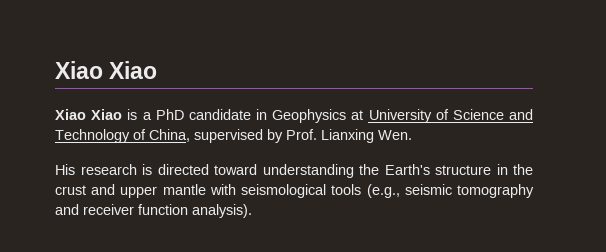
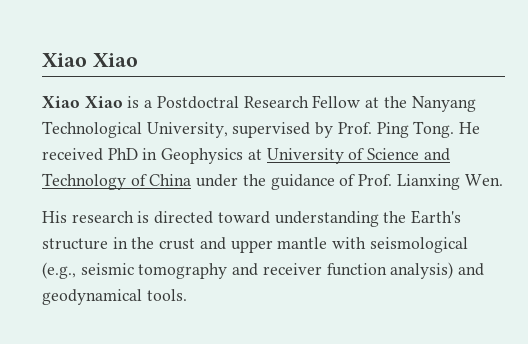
[155,109,251,120] PhD candidate -> [156,95,476,112] [42,121,481,138] [42,148,138,161] Postdoctral Research Fellow at the Nanyang Technological University, supervised by Prof. Ping Tong. He received PhD
[149,129,283,143] China, supervised by -> [149,174,356,190] China under the guidance of
[331,184,362,195] tools -> (468, 245) none
[192,204,252,218] analysis). -> [390,262,485,279] [42,289,187,305] analysis) and geodynamical tools.

